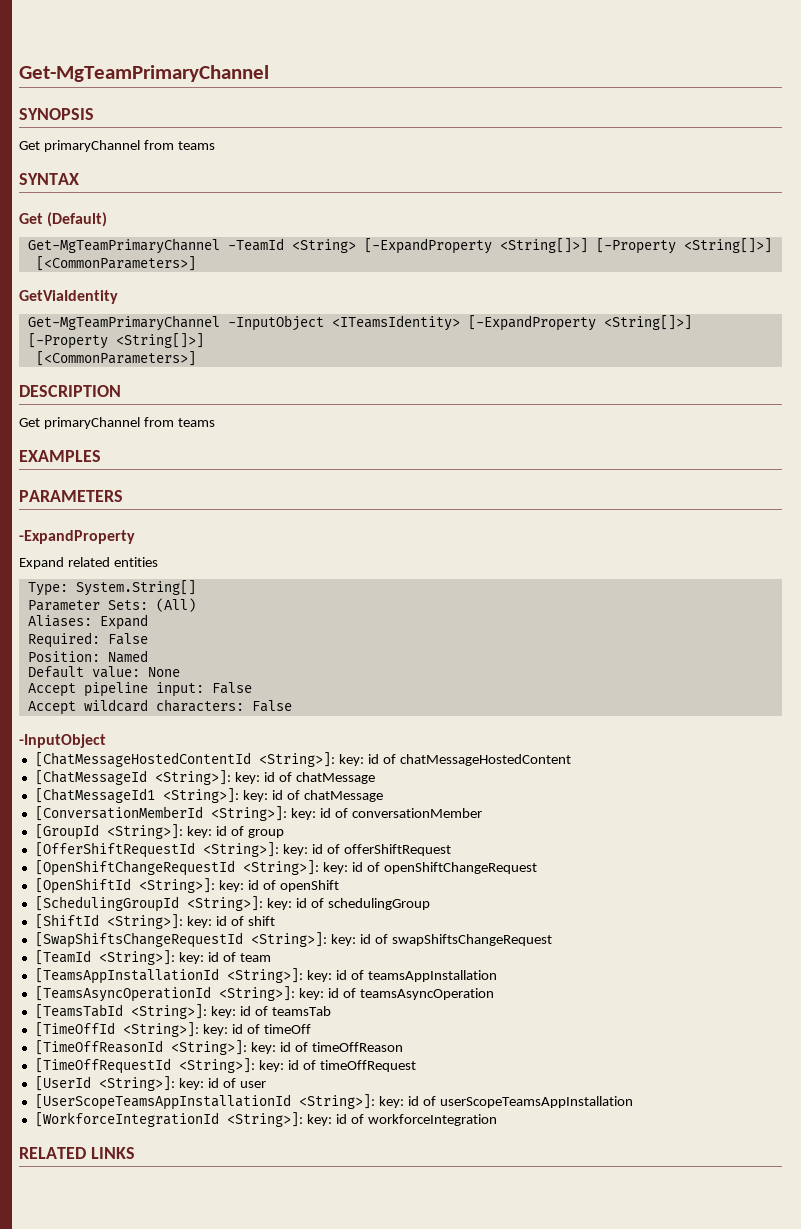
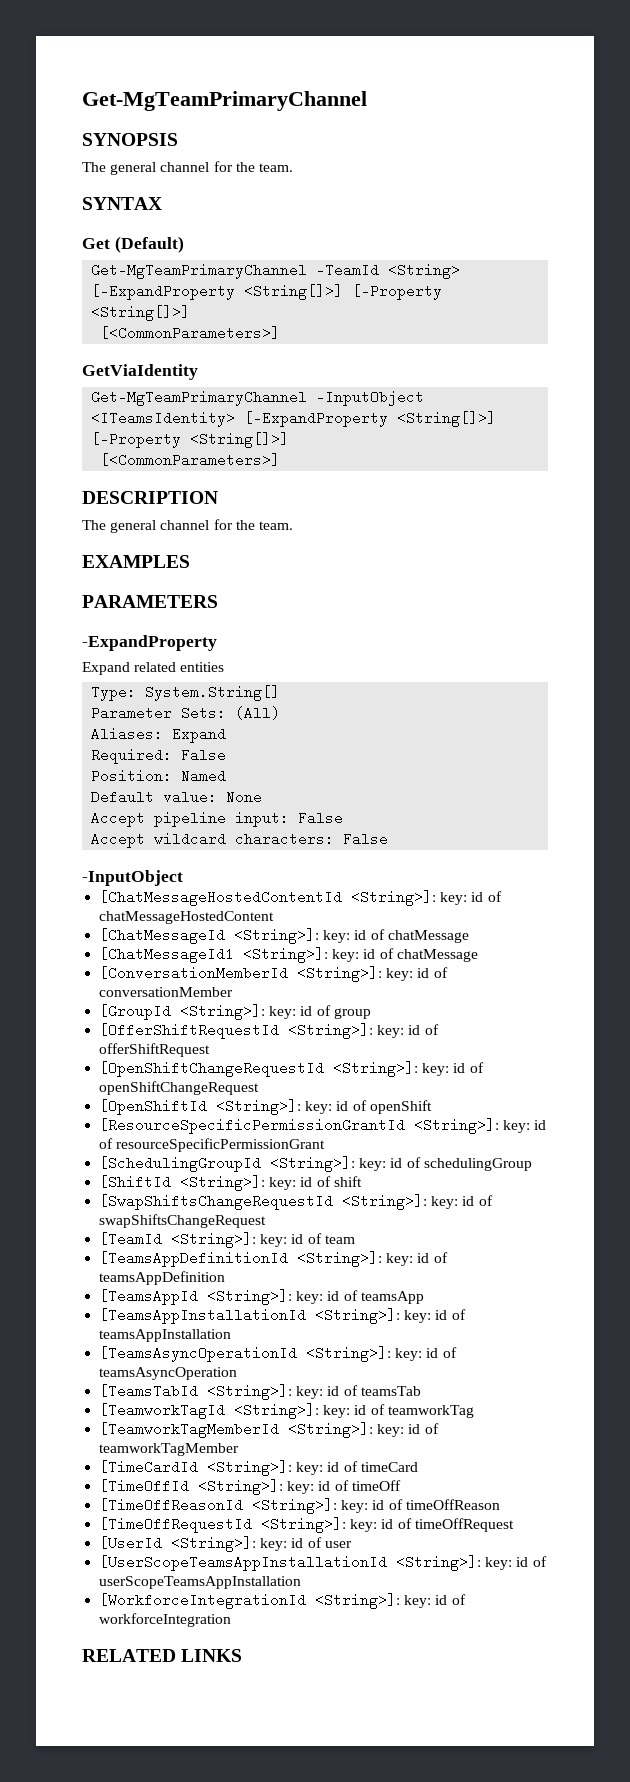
[19,140,215,152] Get primaryChannel from teams -> [82,161,293,175] The general channel for the team.
[19,417,215,429] Get primaryChannel from teams -> [82,519,293,533] The general channel for the team.
(339, 886) none -> [99,1118,547,1134] [99,1138,326,1152] // [ResourceSpecificPermissionGrantId <String>]: key: id of resourceSpecificPermissionGrant
(271, 957) none -> [99,1251,448,1267] [99,1271,226,1285] [99,1289,424,1305] // [TeamsAppDefinitionId <String>]: key: id of teamsAppDefinition // [TeamsAppId <String>]: key: id of teamsApp
(331, 1011) none -> [99,1403,474,1419] [99,1422,439,1438] [99,1443,240,1456] [99,1460,418,1476] // [TeamworkTagId <String>]: key: id of teamworkTag // [TeamworkTagMemberId <String>]: key: id of teamworkTagMember // [TimeCardId <String>]: key: id of timeCard

